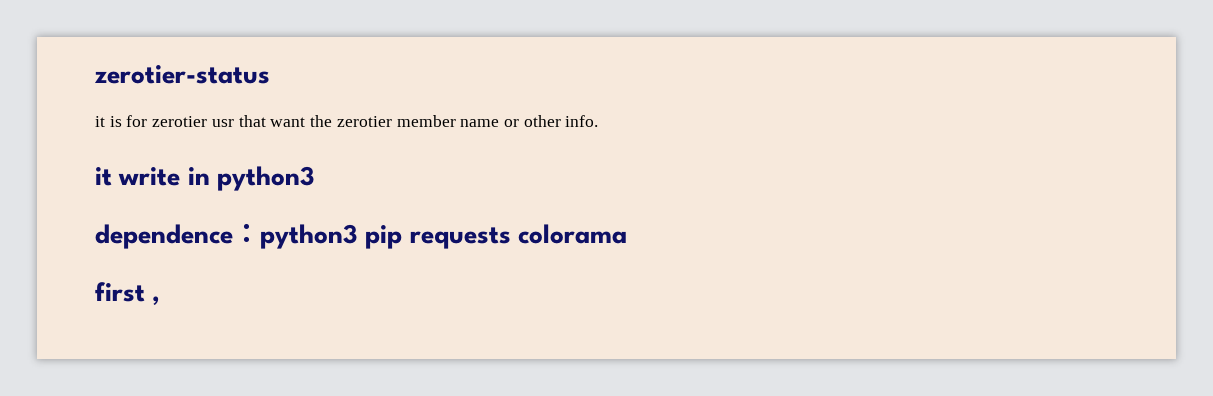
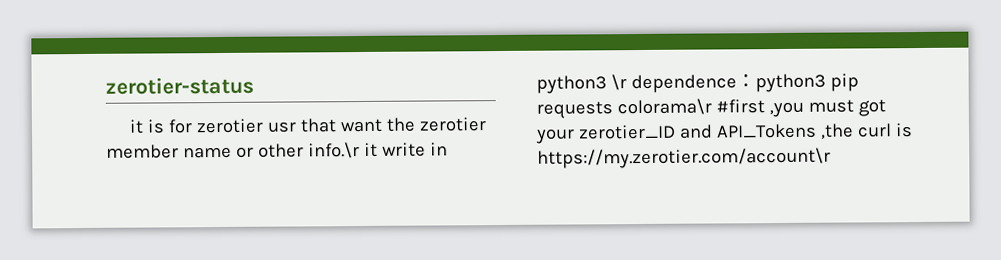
[565,115,599,127] info. // -> [307,142,360,159] info.\r
(315, 178) // -> [610,74,627,91] \r
[517,224,627,244] [95,282,161,306] colorama // first , -> [616,98,886,118] [535,123,913,144] [537,147,831,169] colorama\r #first ,you must got your zerotier_ID and API_Tokens ,the curl is https://my.zerotier.com/account\r

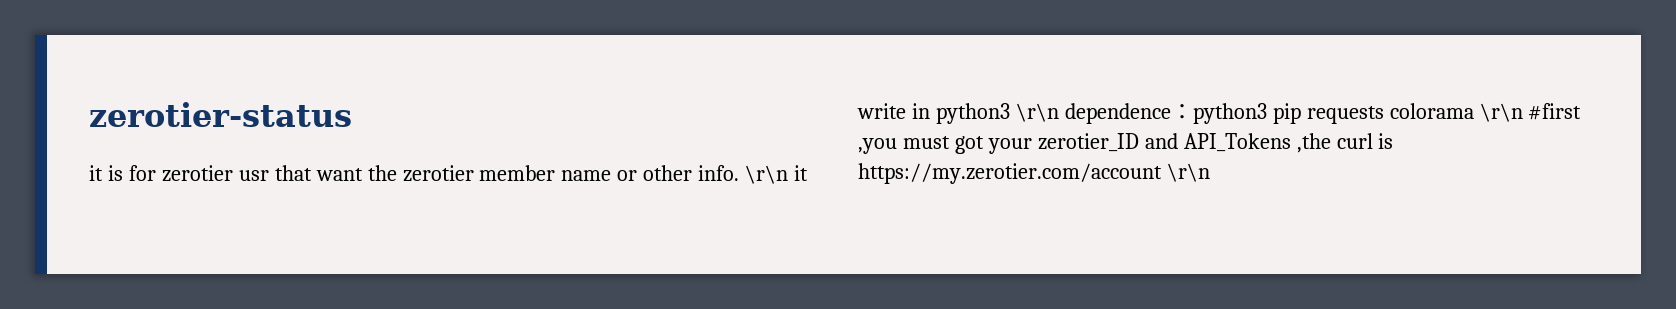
[307,142,360,159] info.\r -> [698,165,789,184] info. \r\n
[610,74,627,91] \r -> [1015,103,1059,122] \r\n
[616,98,712,116] colorama\r -> [1389,103,1523,122] colorama \r\n
[537,147,831,169] https://my.zerotier.com/account\r -> [858,163,1210,184] https://my.zerotier.com/account \r\n

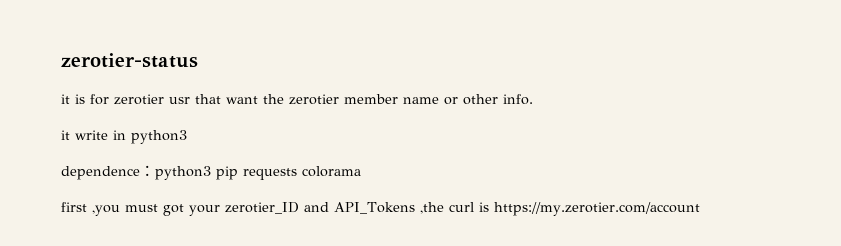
[745,165,789,184] \r\n -> (533, 99) //
[1015,103,1059,122] \r\n -> (187, 137) //
[1479,103,1582,122] \r\n #first -> [61,202,87,212] // first
[1166,163,1210,182] \r\n -> (700, 209) none

